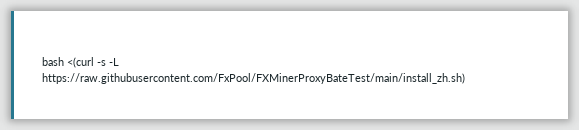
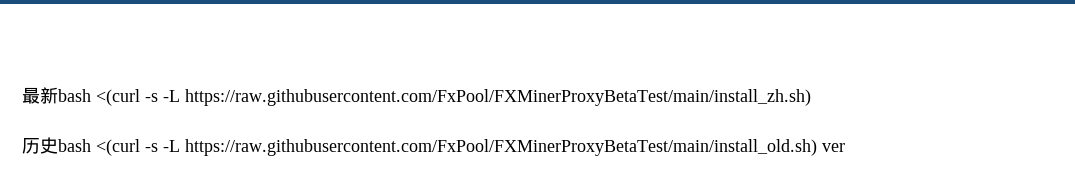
[42,57,119,68] [42,73,465,84] bash <(curl -s -L https://raw.githubusercontent.com/FxPool/FXMinerProxyBateTest/main/install_zh.sh) -> [22,87,811,106] [22,137,845,156] 最新bash <(curl -s -L https://raw.githubusercontent.com/FxPool/FXMinerProxyBetaTest/main/install_zh.sh) // 历史bash <(curl -s -L https://raw.githubusercontent.com/FxPool/FXMinerProxyBetaTest/main/install_old.sh) ver

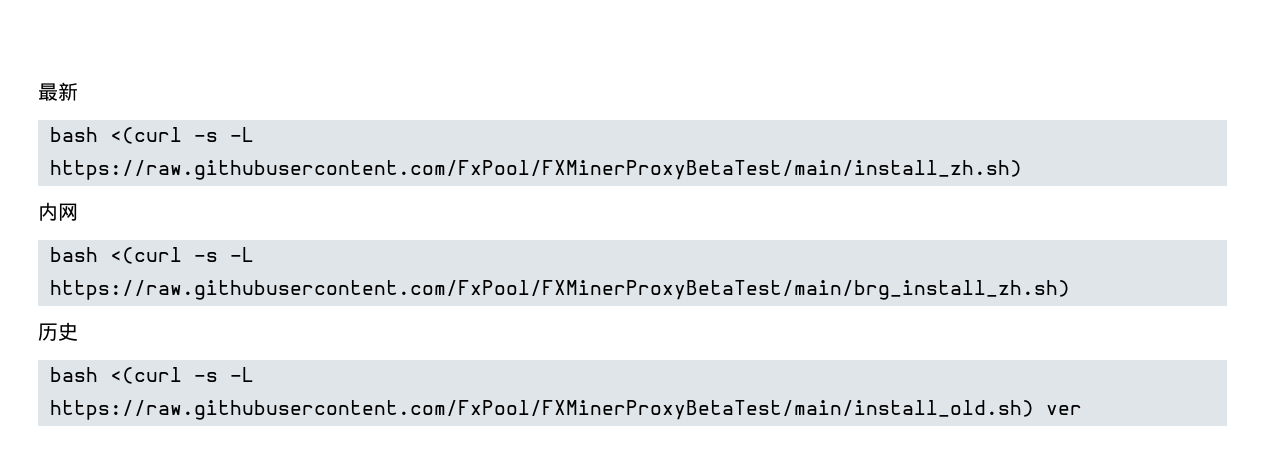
(58, 95) none -> (78, 91) //
(811, 97) none -> [38,202,78,221] [50,247,254,264] [50,280,1070,300] // 内网 // bash <(curl -s -L https://raw.githubusercontent.com/FxPool/FXMinerProxyBetaTest/main/brg_install_zh.sh)
(58, 145) none -> (78, 331) //

